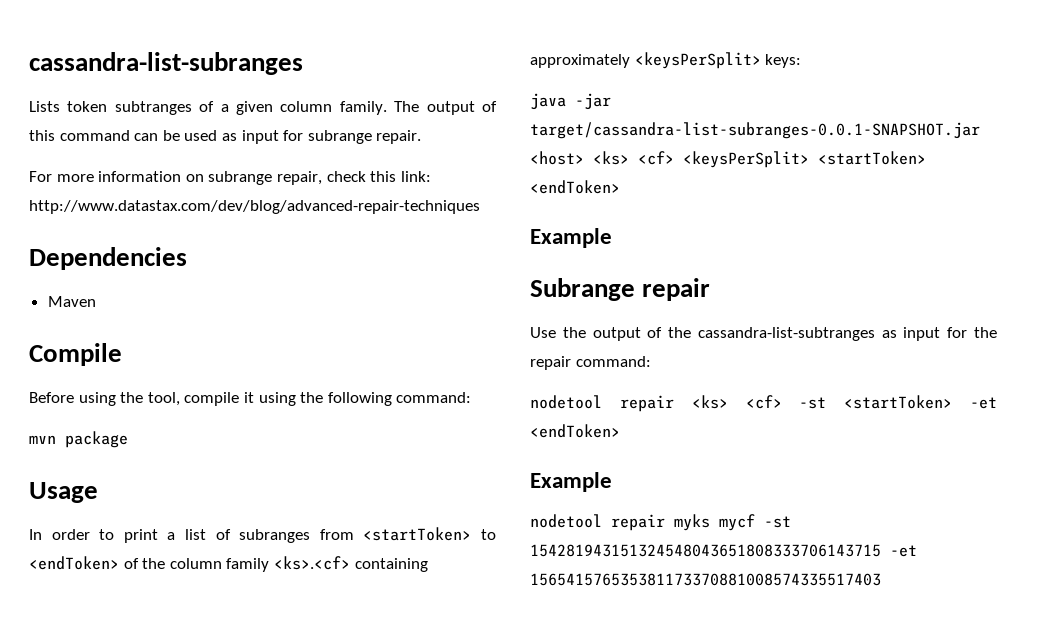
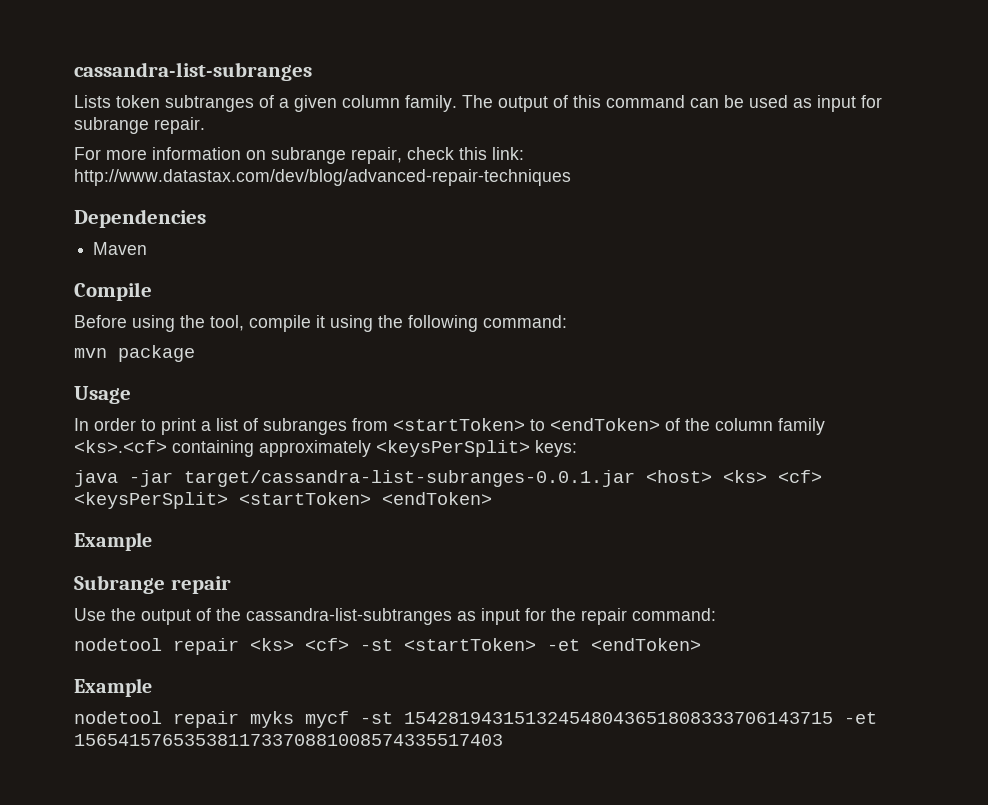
[530,122,980,139] target/cassandra-list-subranges-0.0.1-SNAPSHOT.jar -> [184,470,635,487] target/cassandra-list-subranges-0.0.1.jar

